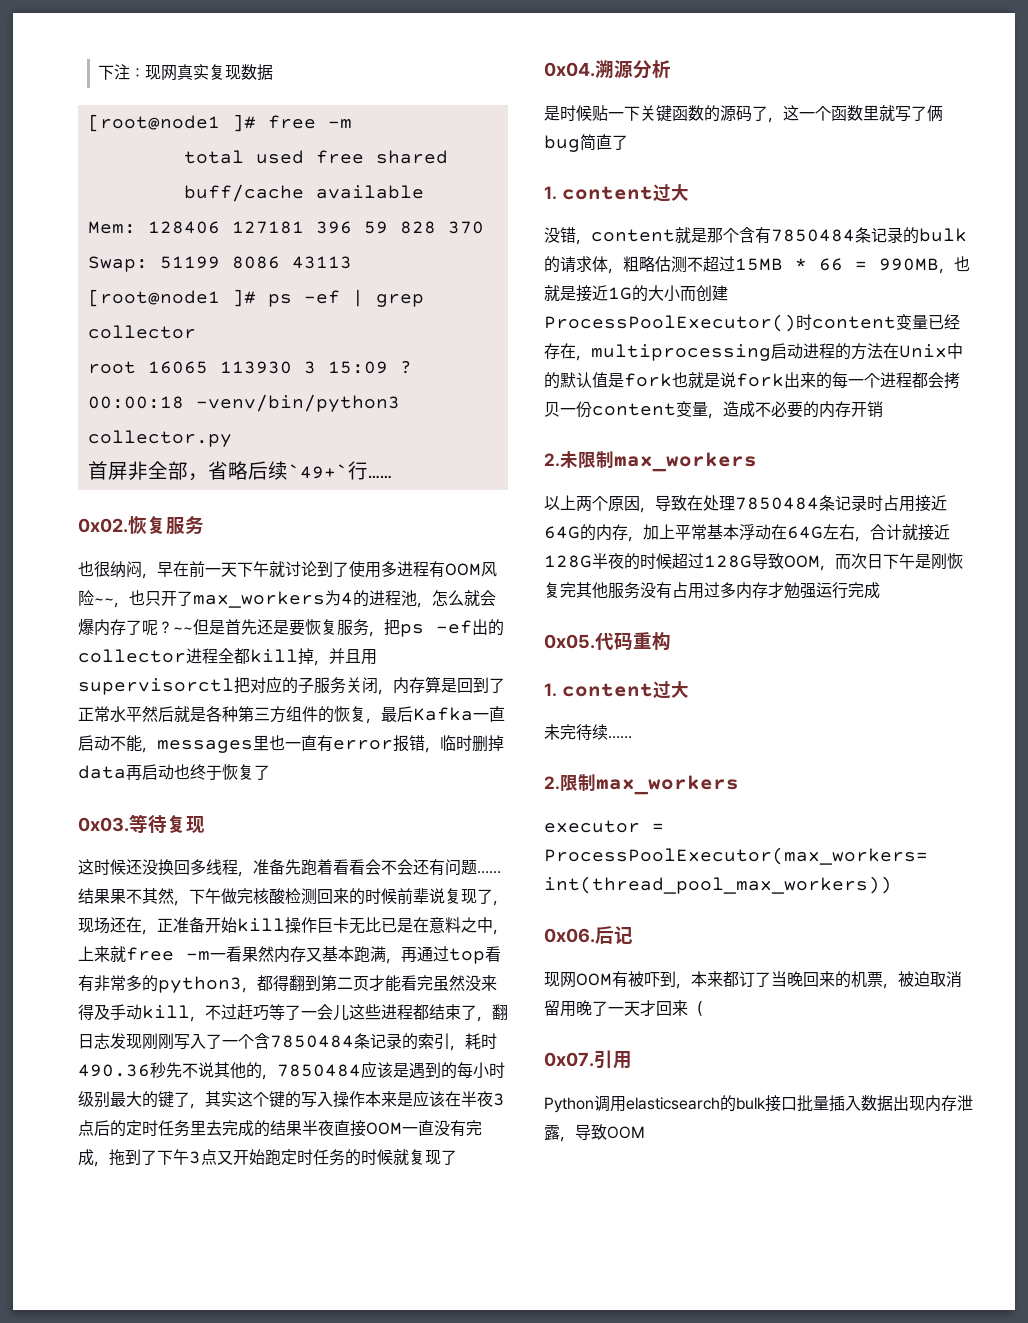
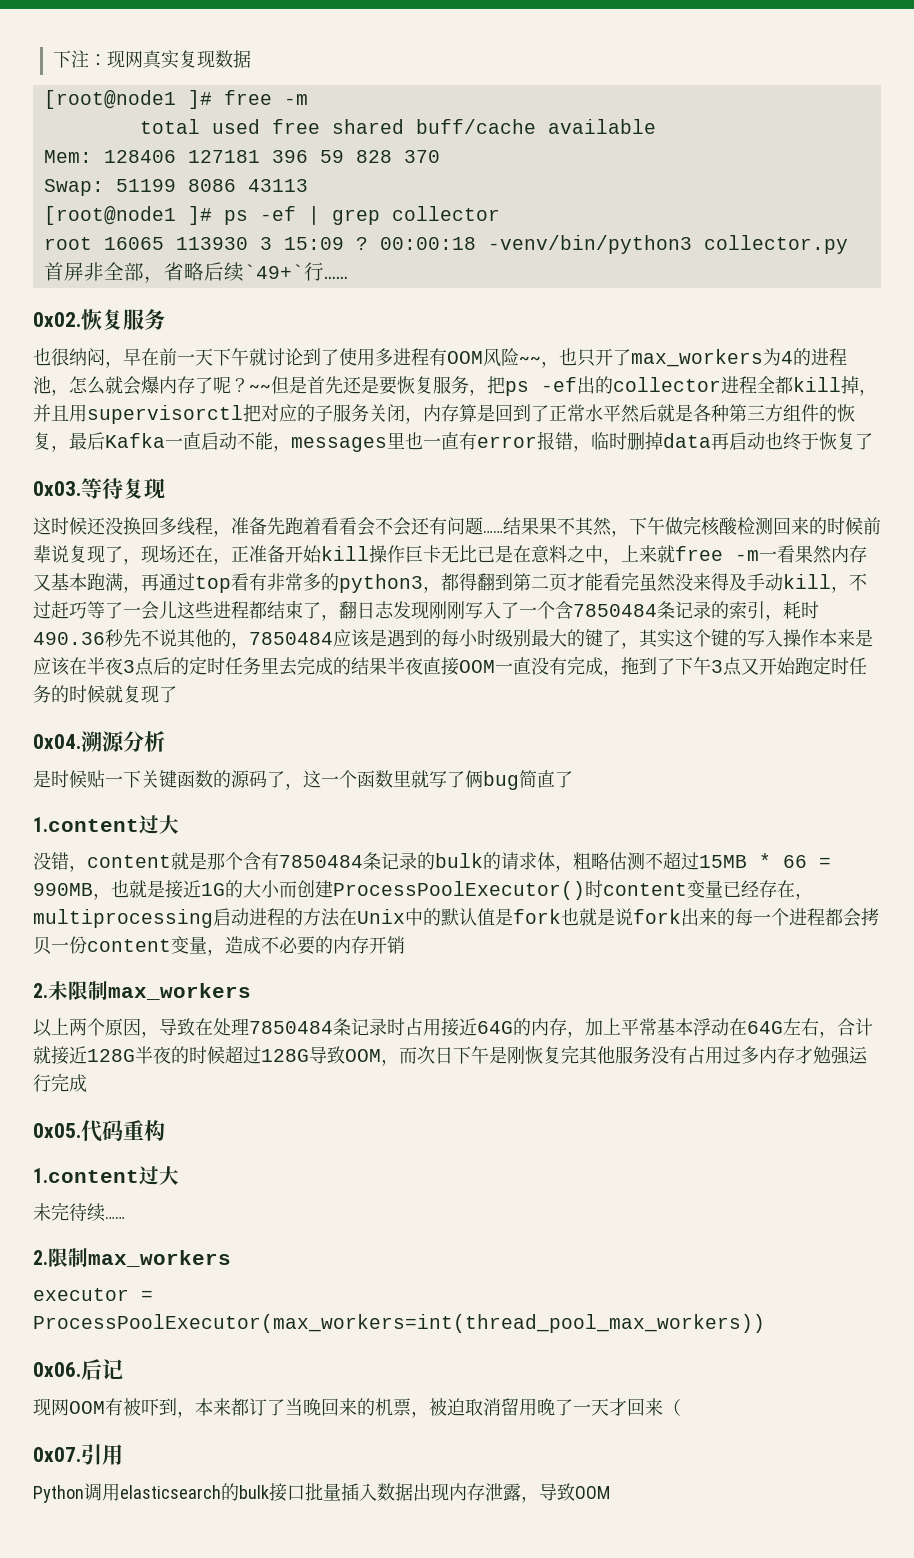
[544,186,653,200] 1. content -> [33,817,139,832] 1.content
[544,683,653,697] 1. content -> [33,1168,139,1183] 1.content

